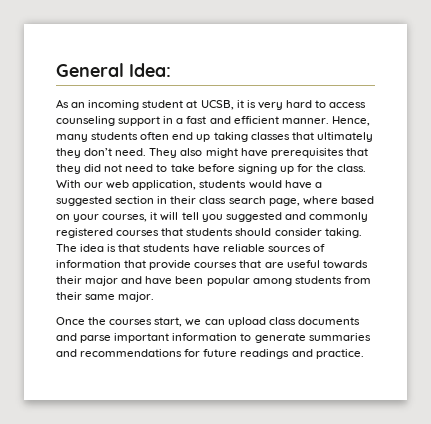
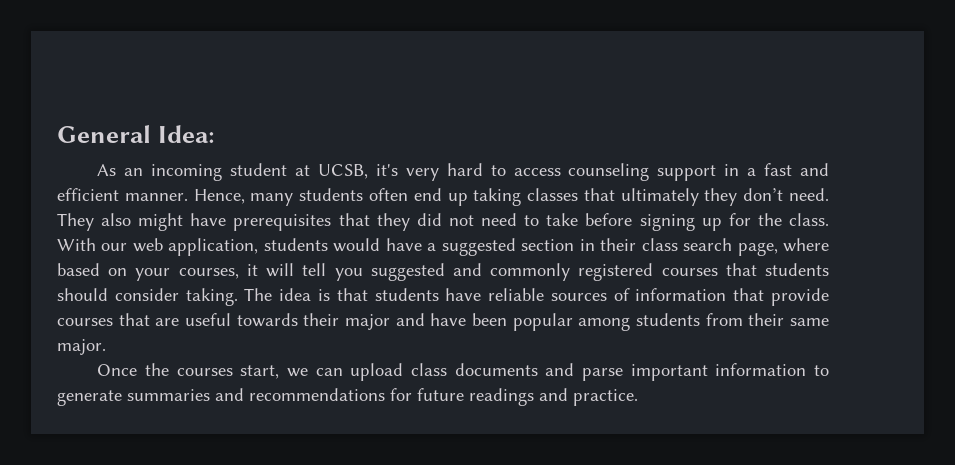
[236,100,256,108] it is -> [375,164,398,176] it's

